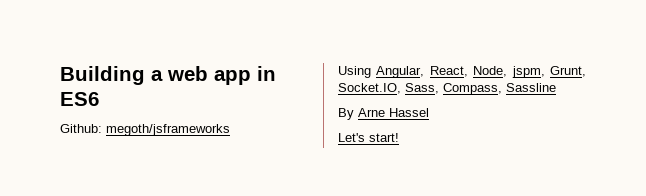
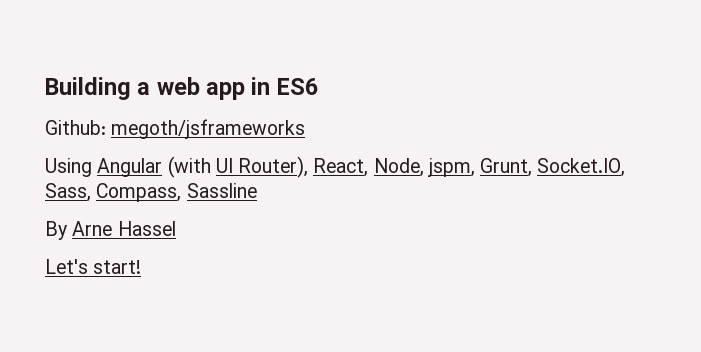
[376,66,425,78] Angular, -> [97,156,309,178] Angular (with UI Router),

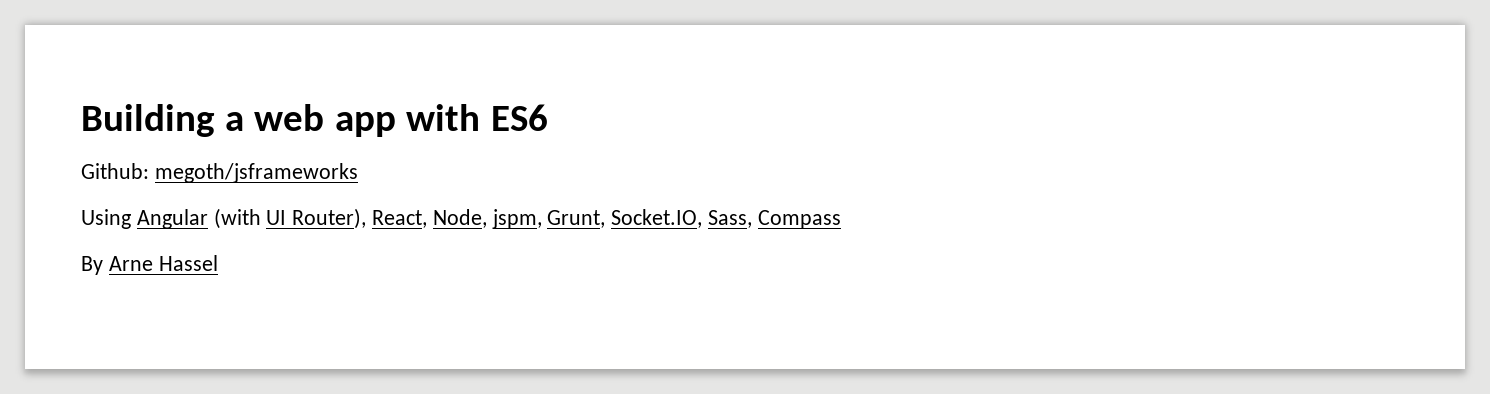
[251,77,271,95] in -> [406,104,481,131] with
[96,183,257,202] Compass, Sassline -> [757,210,841,229] Compass
[45,259,142,274] // Let's start! -> (218, 263) none

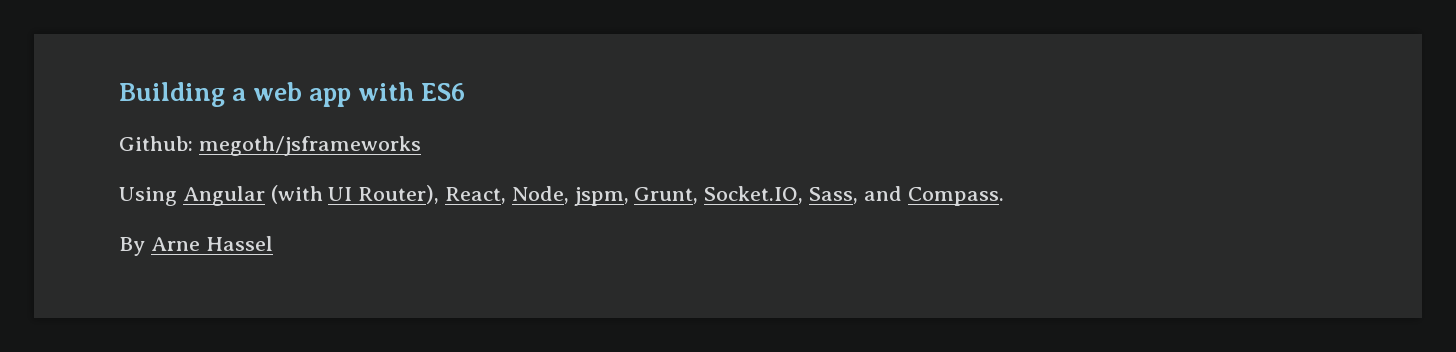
[757,210,841,229] Compass -> [863,186,1004,206] and Compass.

